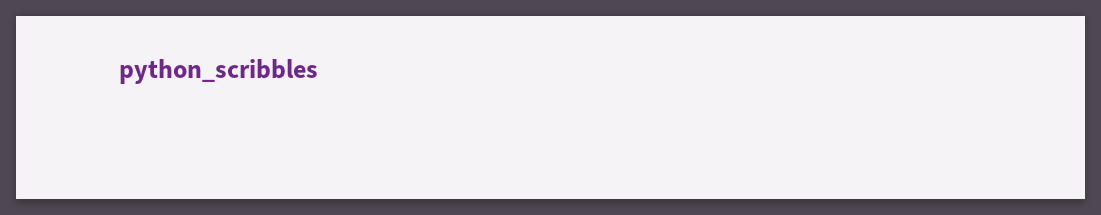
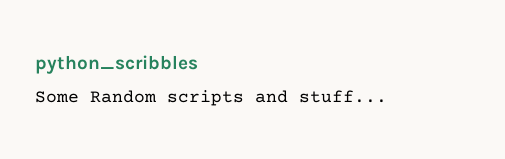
(318, 71) none -> [35,90,387,106] // Some Random scripts and stuff...

